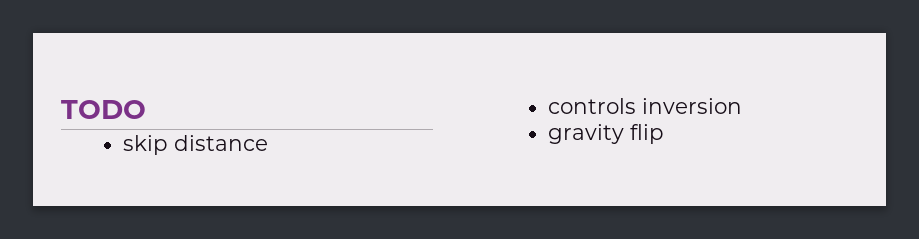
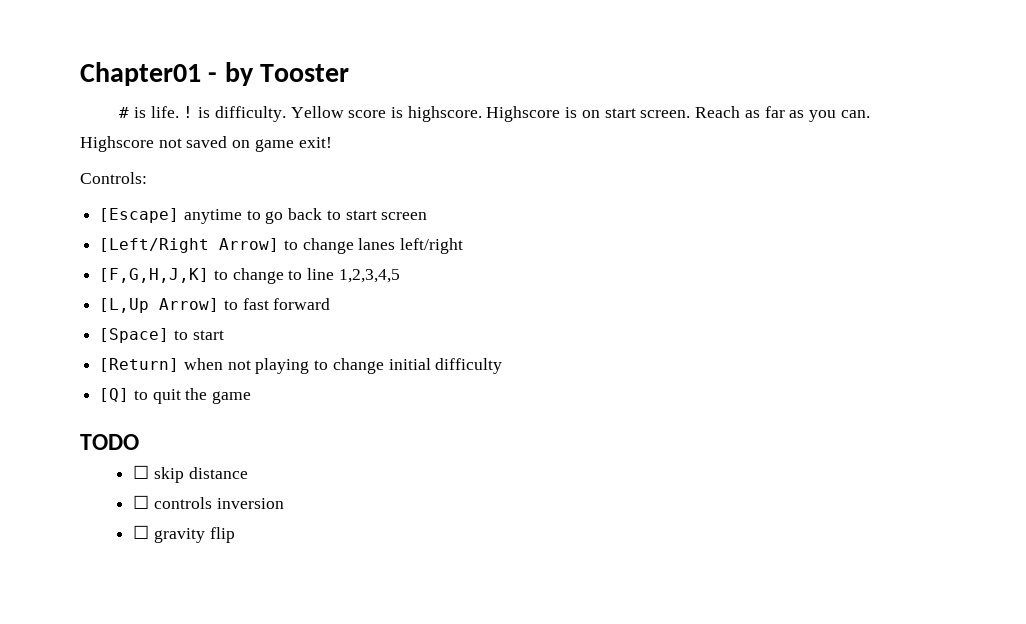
(61, 109) none -> [80,62,350,86] [119,106,870,122] [80,136,332,152] [80,172,147,184] [99,208,428,224] [99,238,464,254] [99,268,400,284] [99,298,331,313] [99,328,224,343] [99,358,503,374] [99,388,252,404] Chapter01 - by Tooster // # is life. ! is difficulty. Yellow score is highscore. Highscore is on start screen. Reach as far as you can. Highscore not saved on game exit! // Controls: // [Escape] anytime to go back to start screen // [Left/Right Arrow] to change lanes left/right // [F,G,H,J,K] to change to line 1,2,3,4,5 // [L,Up Arrow] to fast forward // [Space] to start // [Return] when not playing to change initial difficulty // [Q] to quit the game //
(146, 109) none -> [133,465,150,479] ☐
(269, 143) none -> [133,495,150,509] ☐
(743, 106) none -> [133,525,150,539] ☐

